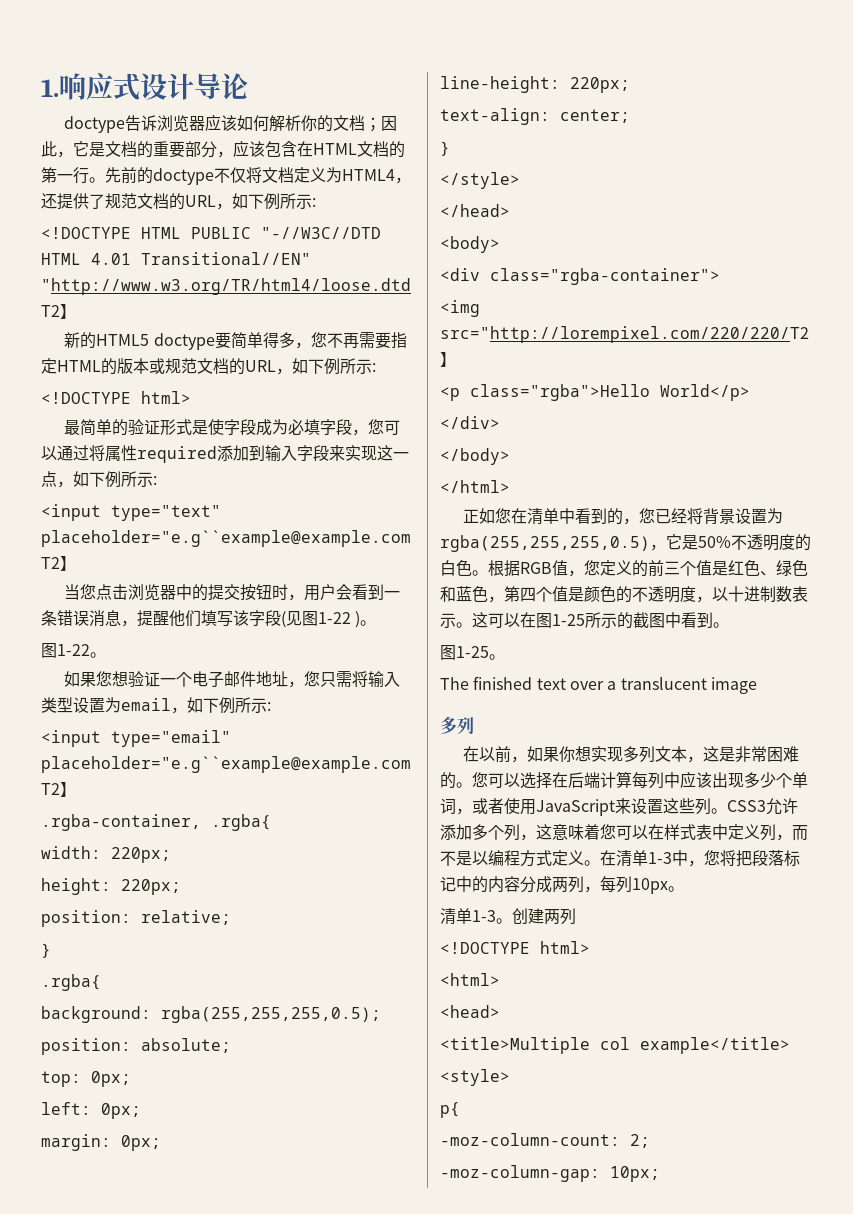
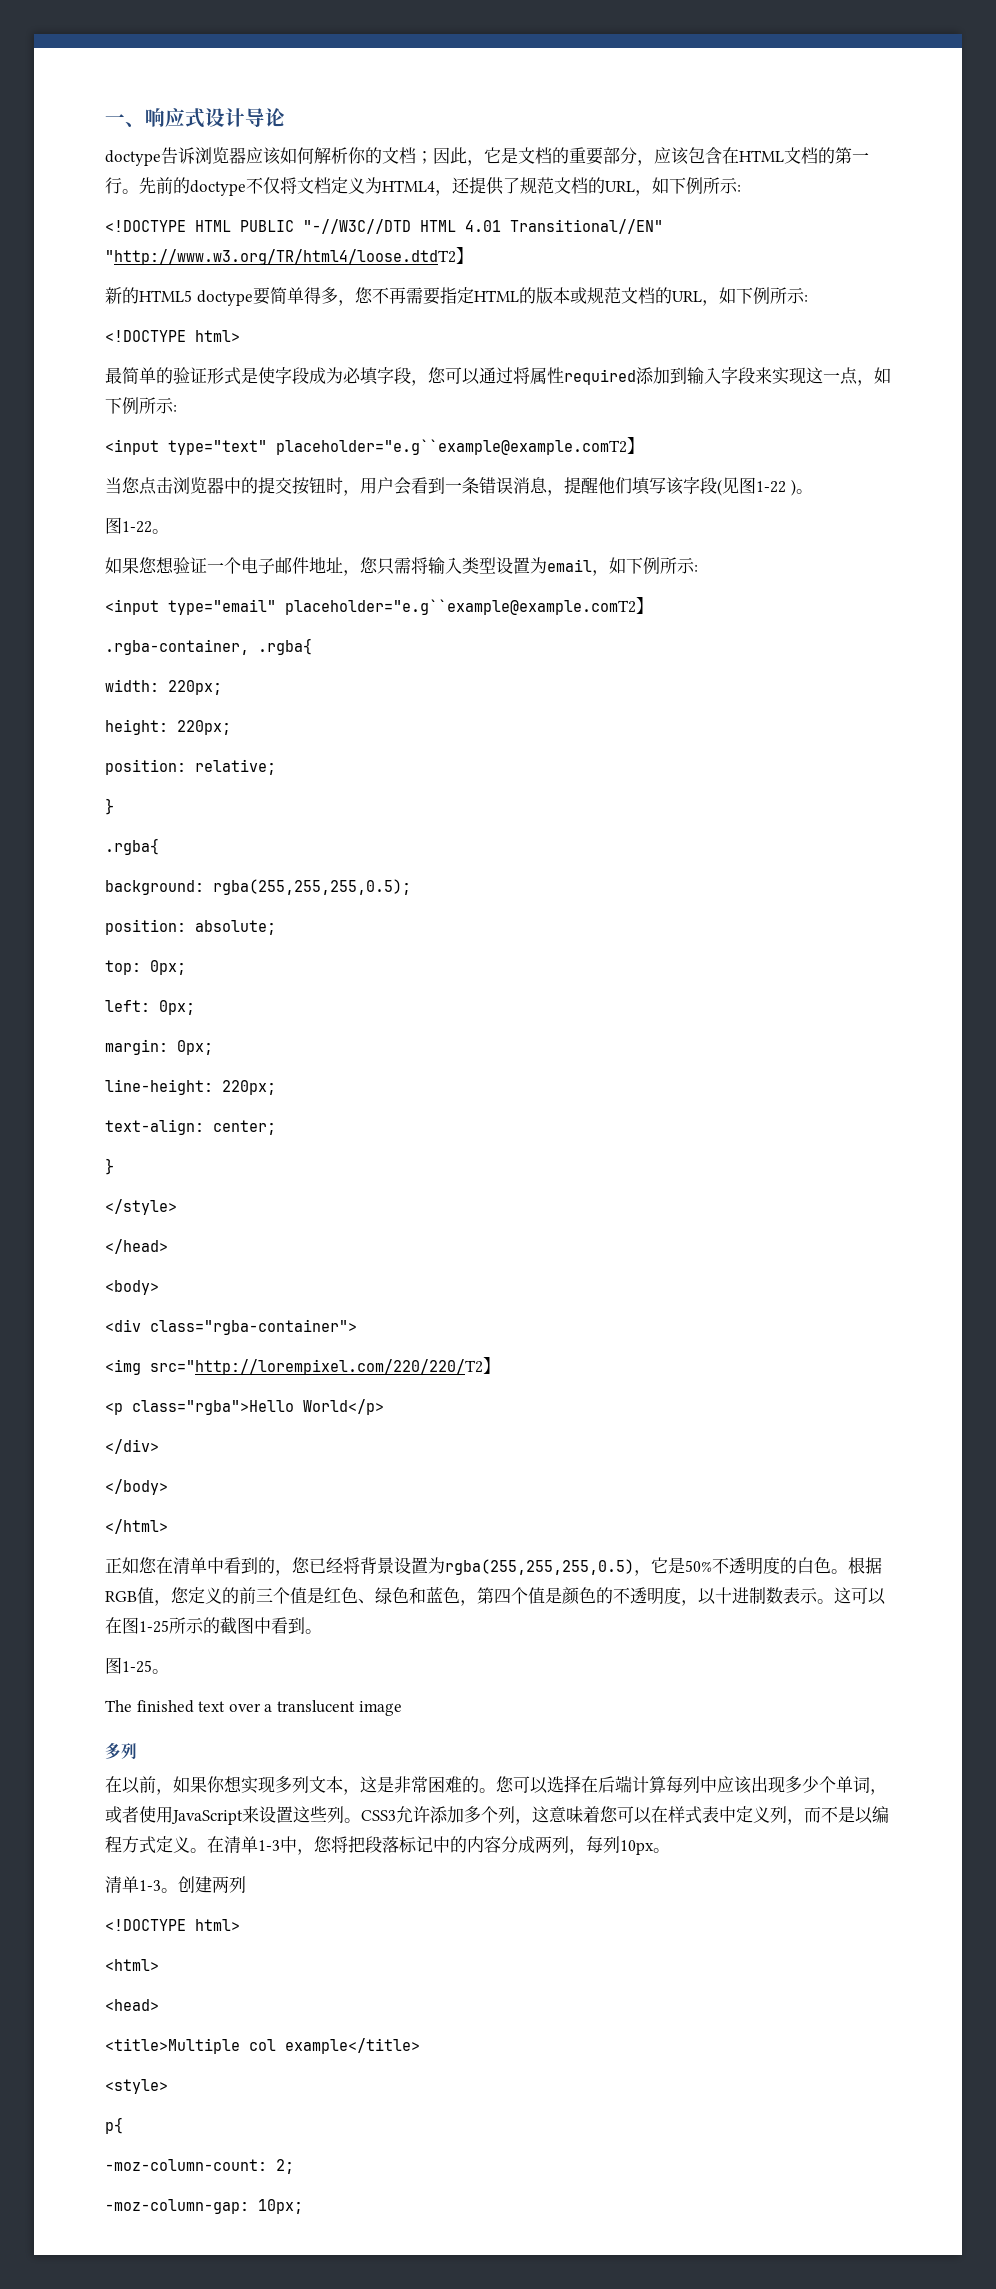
[41,79,59,97] 1. -> [105,114,145,127] 一、

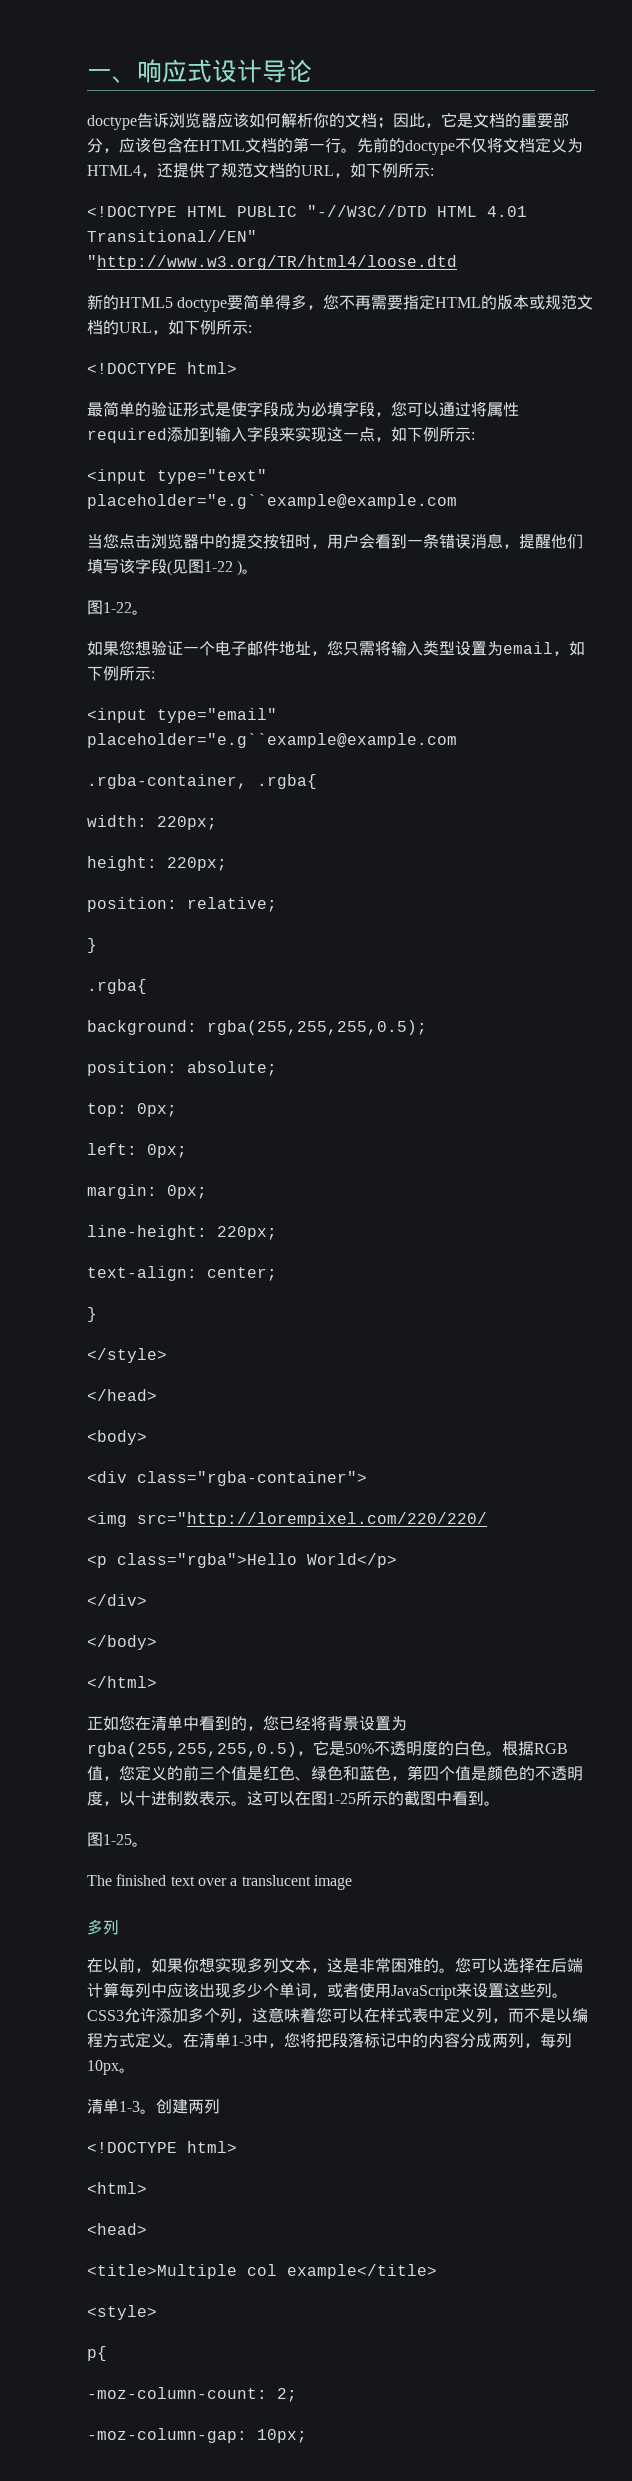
[105,247,473,265] "http://www.w3.org/TR/html4/loose.dtdT2】 -> [87,255,457,270] "http://www.w3.org/TR/html4/loose.dtd
[276,437,644,455] placeholder="e.g``example@example.comT2】 -> [87,494,457,509] placeholder="e.g``example@example.com
[285,597,653,615] placeholder="e.g``example@example.comT2】 -> [87,733,457,748] placeholder="e.g``example@example.com
[150,1357,500,1375] src="http://lorempixel.com/220/220/T2】 -> [137,1512,487,1527] src="http://lorempixel.com/220/220/

